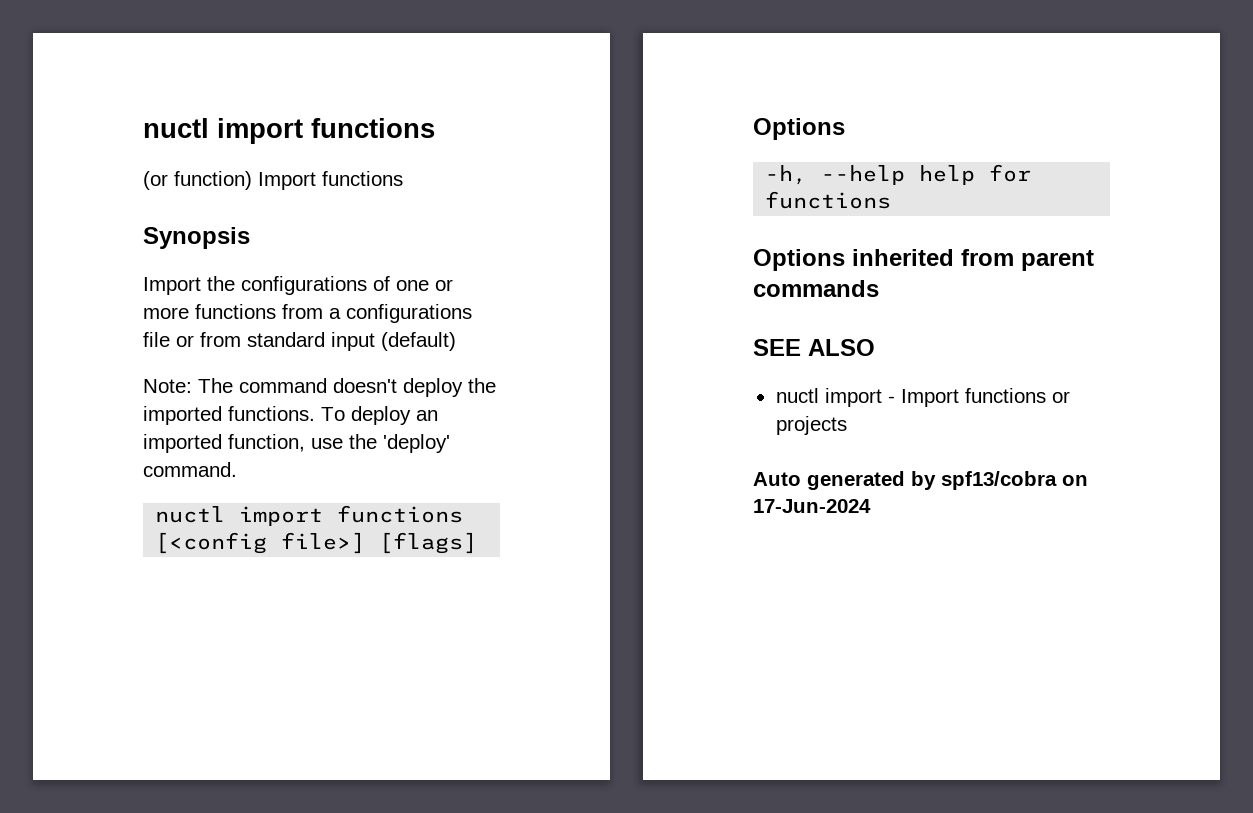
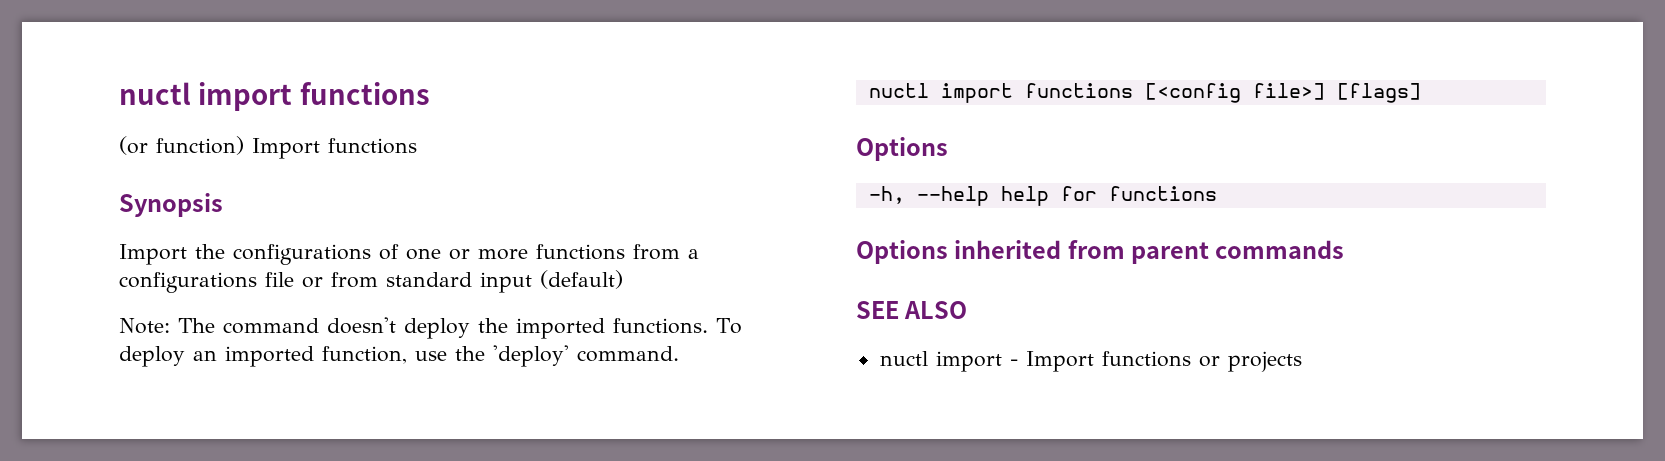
[753,471,1088,490] [753,499,871,513] // Auto generated by spf13/cobra on 17-Jun-2024 -> (1302, 361) none

